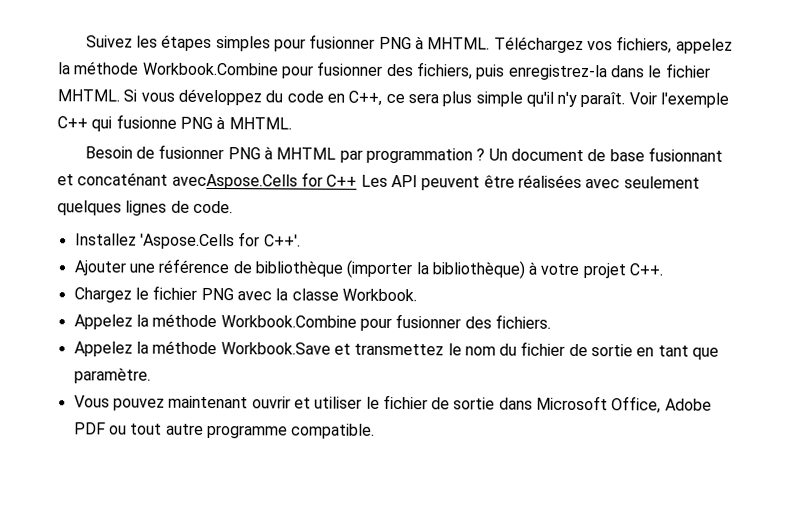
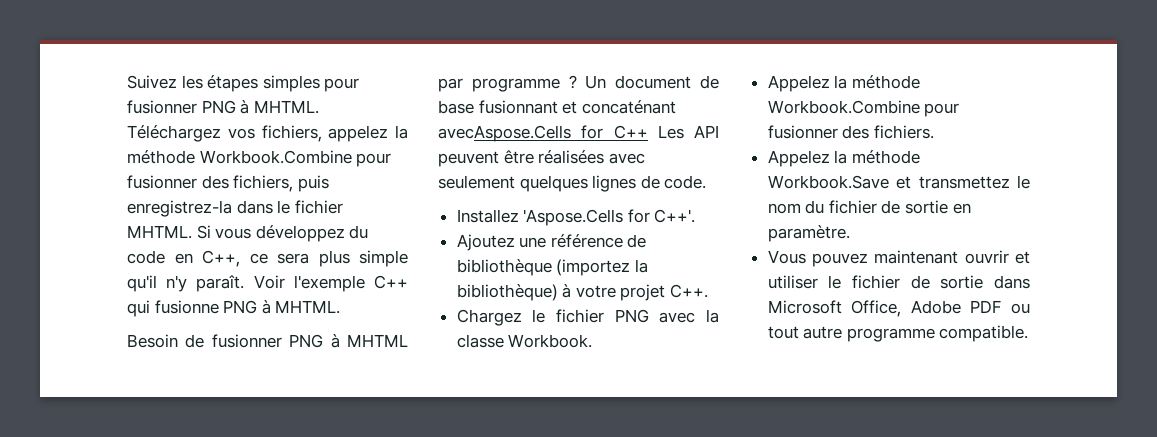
[365,147,473,164] programmation -> [471,78,560,92] programme
[73,260,126,276] Ajouter -> [456,234,515,251] Ajoutez
[346,259,413,279] (importer -> [556,259,631,276] (importez
[657,345,720,360] tant que -> (971, 208) none

